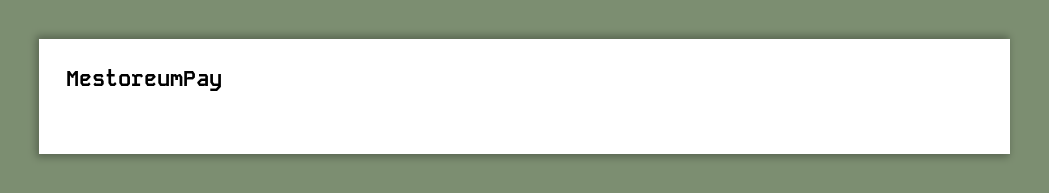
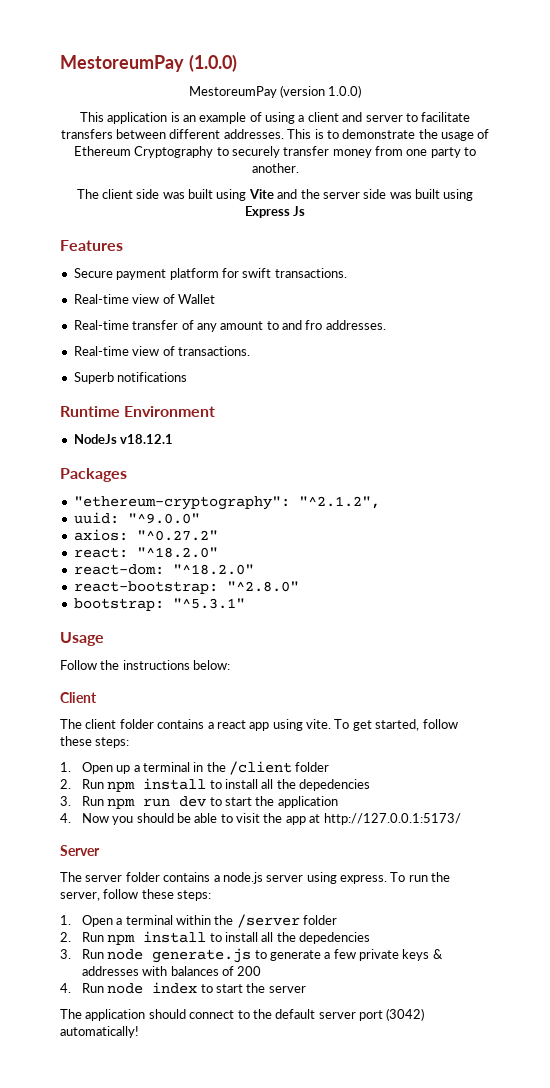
[66,69,222,91] MestoreumPay -> [60,54,237,72] [188,85,362,98] [79,112,471,124] [60,129,490,141] [73,146,477,158] [251,163,299,173] [76,189,474,201] [244,206,306,218] [60,240,123,251] [73,268,347,280] [73,294,215,304] [73,320,386,332] [73,346,250,356] [73,372,188,384] [60,406,216,417] [73,434,174,444] [60,468,127,482] [73,496,380,510] [73,512,200,524] [73,529,218,541] [73,547,218,558] [73,564,254,575] [73,581,299,594] [73,598,245,611] [60,632,104,646] [60,660,231,670] [60,692,97,703] [60,719,458,731] [60,736,130,748] [60,761,330,775] [60,778,371,792] [60,796,338,809] [60,813,461,825] [60,845,100,856] [60,872,451,884] [60,889,212,901] [60,914,338,928] [60,931,371,945] [60,948,443,963] [81,966,262,976] [60,982,306,994] [60,1008,425,1021] [60,1026,139,1038] MestoreumPay (1.0.0) // MestoreumPay (version 1.0.0) // This application is an example of using a client and server to facilitate transfers between different addresses. This is to demonstrate the usage of Ethereum Cryptography to securely transfer money from one party to another. // The client side was built using Vite and the server side was built using Express Js // Features // Secure payment platform for swift transactions. // Real-time view of Wallet // Real-time transfer of any amount to and fro addresses. // Real-time view of transactions. // Superb notifications // Runtime Environment // NodeJs v18.12.1 // Packages // "ethereum-cryptography": "^2.1.2", // uuid: "^9.0.0" // axios: "^0.27.2" // react: "^18.2.0" // react-dom: "^18.2.0" // react-bootstrap: "^2.8.0" // bootstrap: "^5.3.1" // Usage // Follow the instructions below: // Client // The client folder contains a react app using vite. To get started, follow these steps: // 1. Open up a terminal in the /client folder // 2. Run npm install to install all the depedencies // 3. Run npm run dev to start the application // 4. Now you should be able to visit the app at http://127.0.0.1:5173/ // Server // The server folder contains a node.js server using express. To run the server, follow these steps: // 1. Open a terminal within the /server folder // 2. Run npm install to install all the depedencies // 3. Run node generate.js to generate a few private keys & addresses with balances of 200 // 4. Run node index to start the server // The application should connect to the default server port (3042) automatically!

